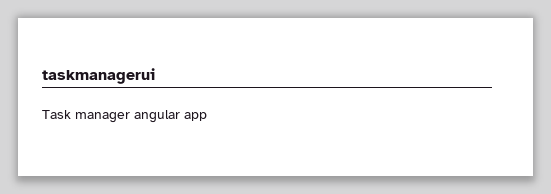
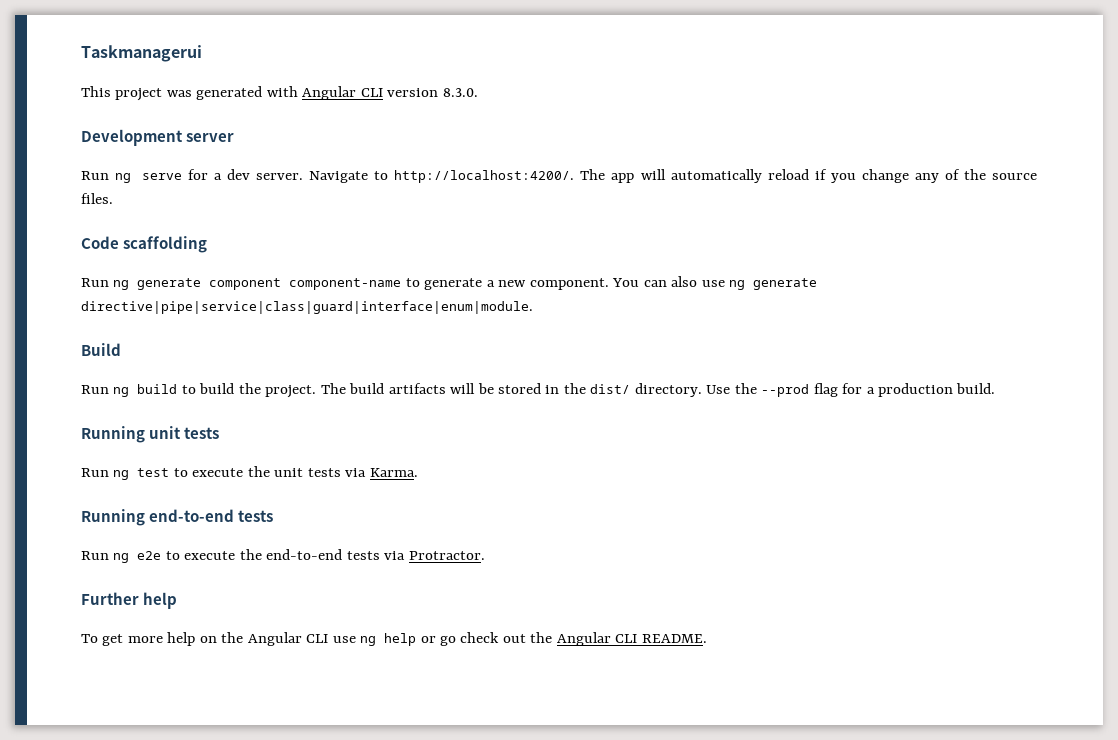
[42,68,155,84] [42,110,207,123] taskmanagerui // Task manager angular app -> [81,45,202,62] [81,86,478,101] [81,129,235,146] [81,169,1038,183] [81,193,113,204] [81,236,208,253] [81,276,818,290] [81,301,533,314] [81,343,121,356] [81,383,996,398] [81,426,220,443] [81,466,418,480] [81,509,274,526] [81,549,485,563] [81,592,178,609] [81,632,707,646] Taskmanagerui // This project was generated with Angular CLI version 8.3.0. // Development server // Run ng serve for a dev server. Navigate to http://localhost:4200/. The app will automatically reload if you change any of the source files. // Code scaffolding // Run ng generate component component-name to generate a new component. You can also use ng generate directive|pipe|service|class|guard|interface|enum|module. // Build // Run ng build to build the project. The build artifacts will be stored in the dist/ directory. Use the --prod flag for a production build. // Running unit tests // Run ng test to execute the unit tests via Karma. // Running end-to-end tests // Run ng e2e to execute the end-to-end tests via Protractor. // Further help // To get more help on the Angular CLI use ng help or go check out the Angular CLI README.

